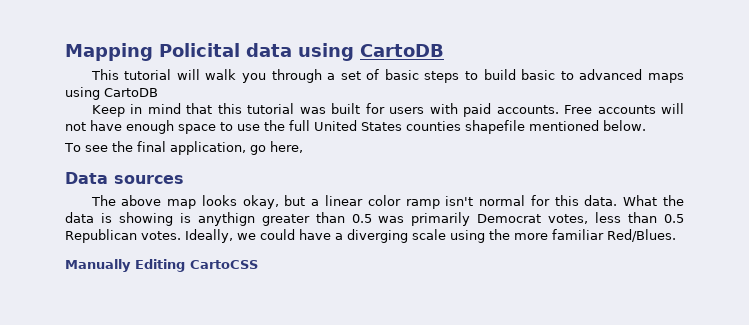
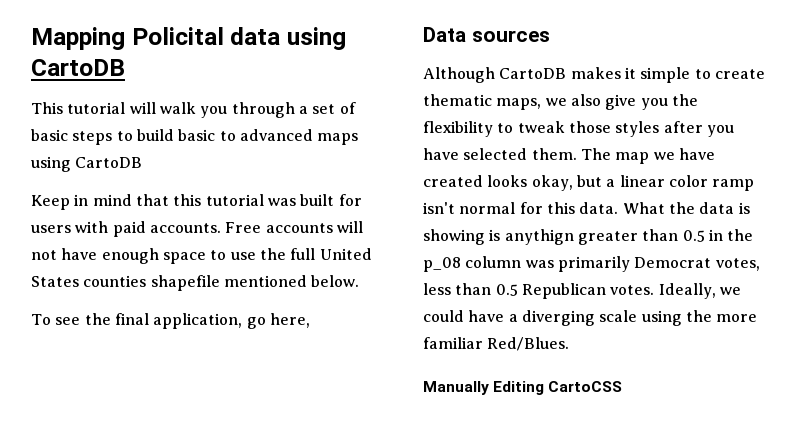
[90,195,197,209] The above map -> [423,67,765,83] [423,94,698,110] [423,121,734,137] [423,148,715,164] [423,175,483,187] Although CartoDB makes it simple to create thematic maps, we also give you the flexibility to tweak those styles after you have selected them. The map we have created
(372, 218) none -> [708,229,754,241] [423,256,522,272] in the p_08 column

